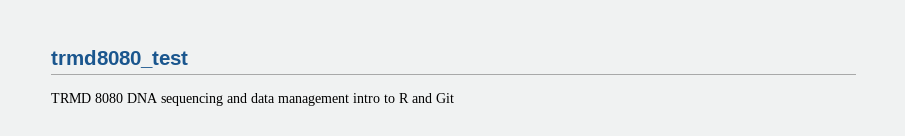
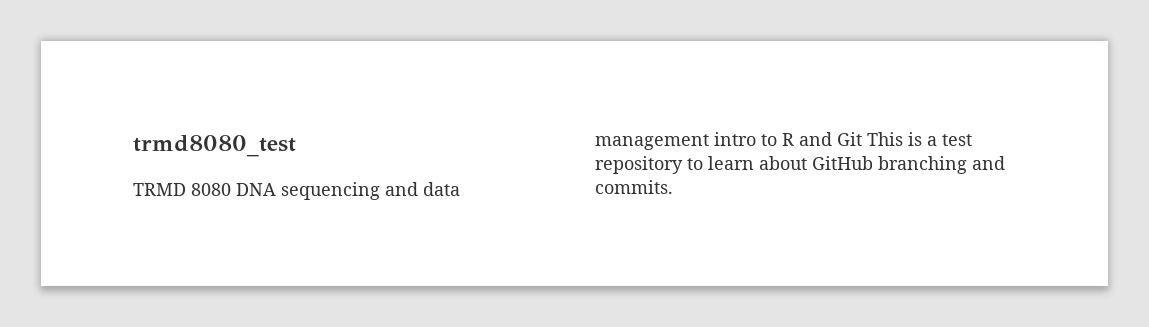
(454, 98) none -> [867,132,972,146] [595,156,1005,174] [595,180,673,194] This is a test repository to learn about GitHub branching and commits.

